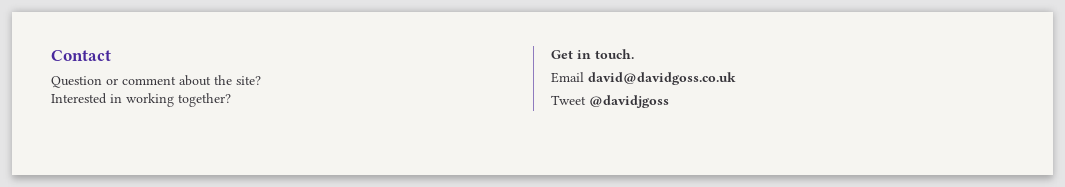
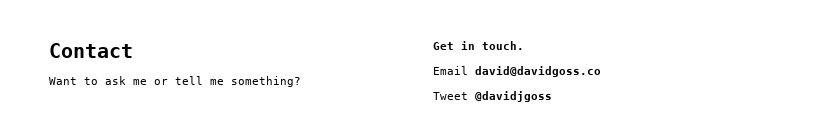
[51,75,261,88] [51,93,231,107] Question or comment about the site? // Interested in working together? -> [49,76,301,87] Want to ask me or tell me something?
[588,72,736,85] david@davidgoss.co.uk -> [475,66,601,77] david@davidgoss.co

